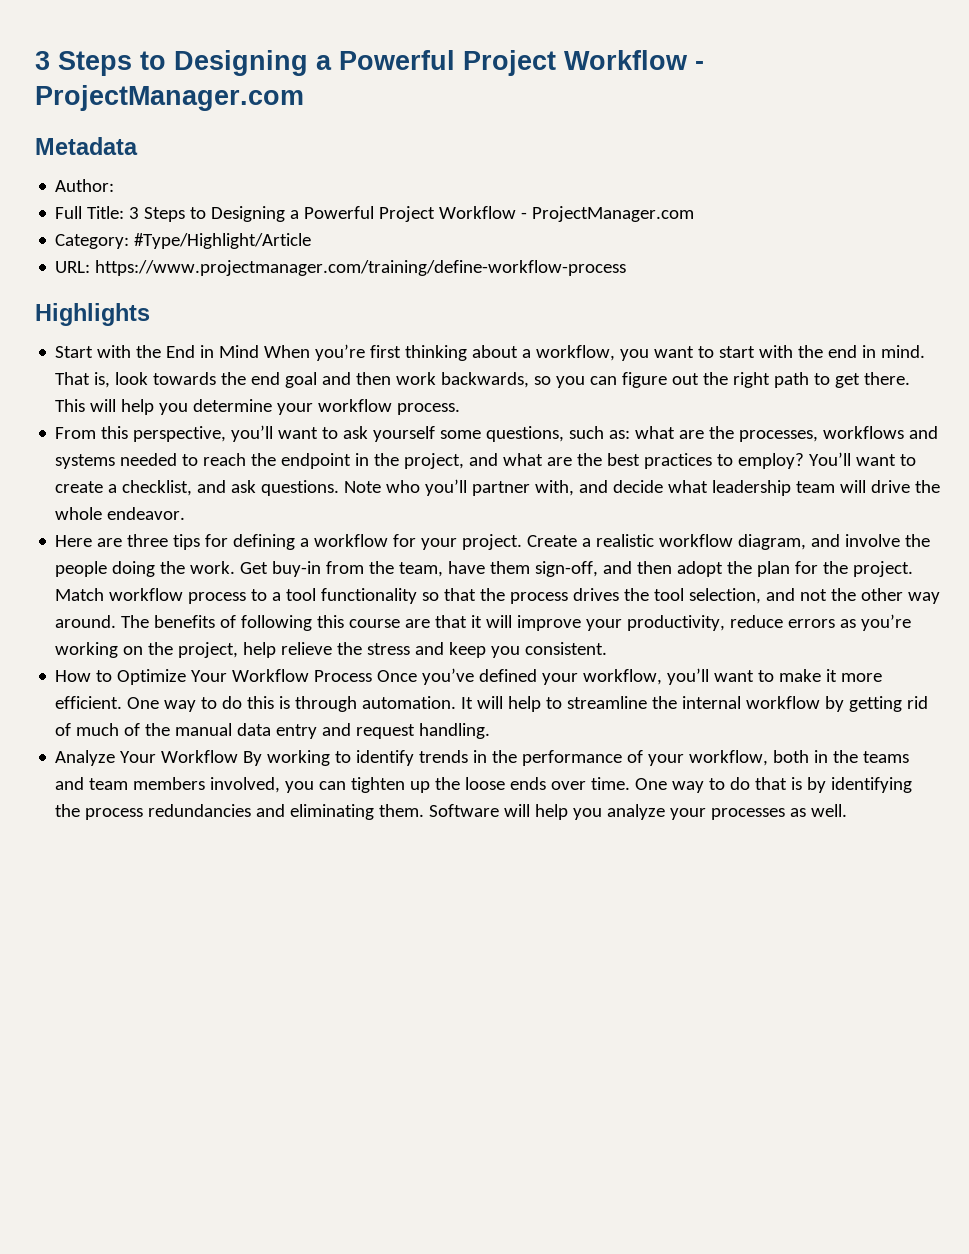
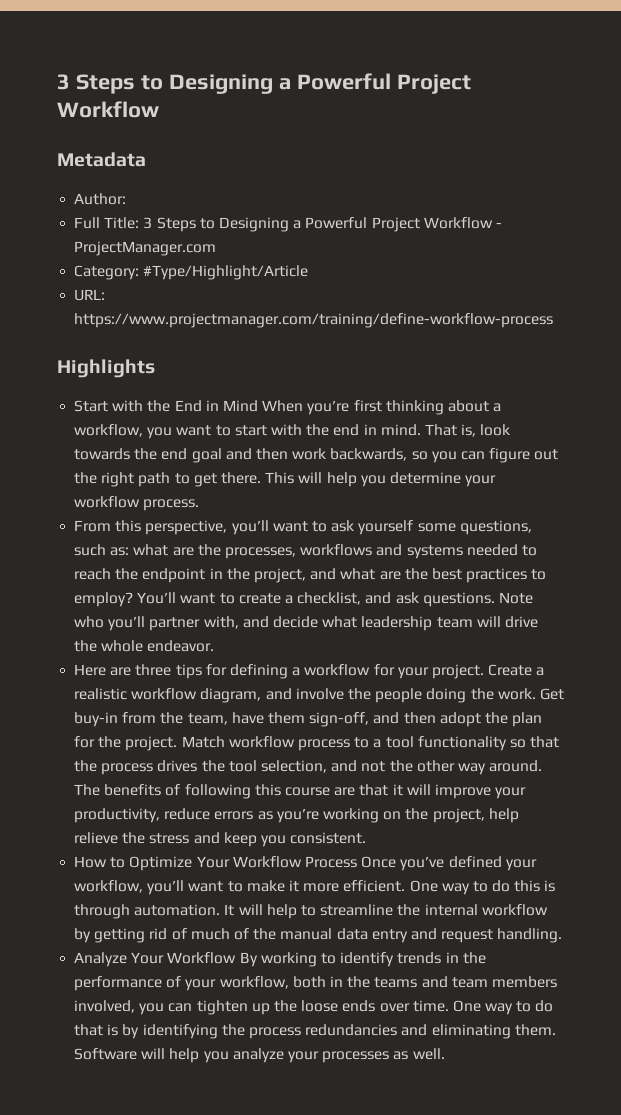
[35,50,704,76] [35,85,304,111] 3 Steps to Designing a Powerful Project Workflow - ProjectManager.com -> [57,73,471,94] [57,101,159,118] 3 Steps to Designing a Powerful Project Workflow

